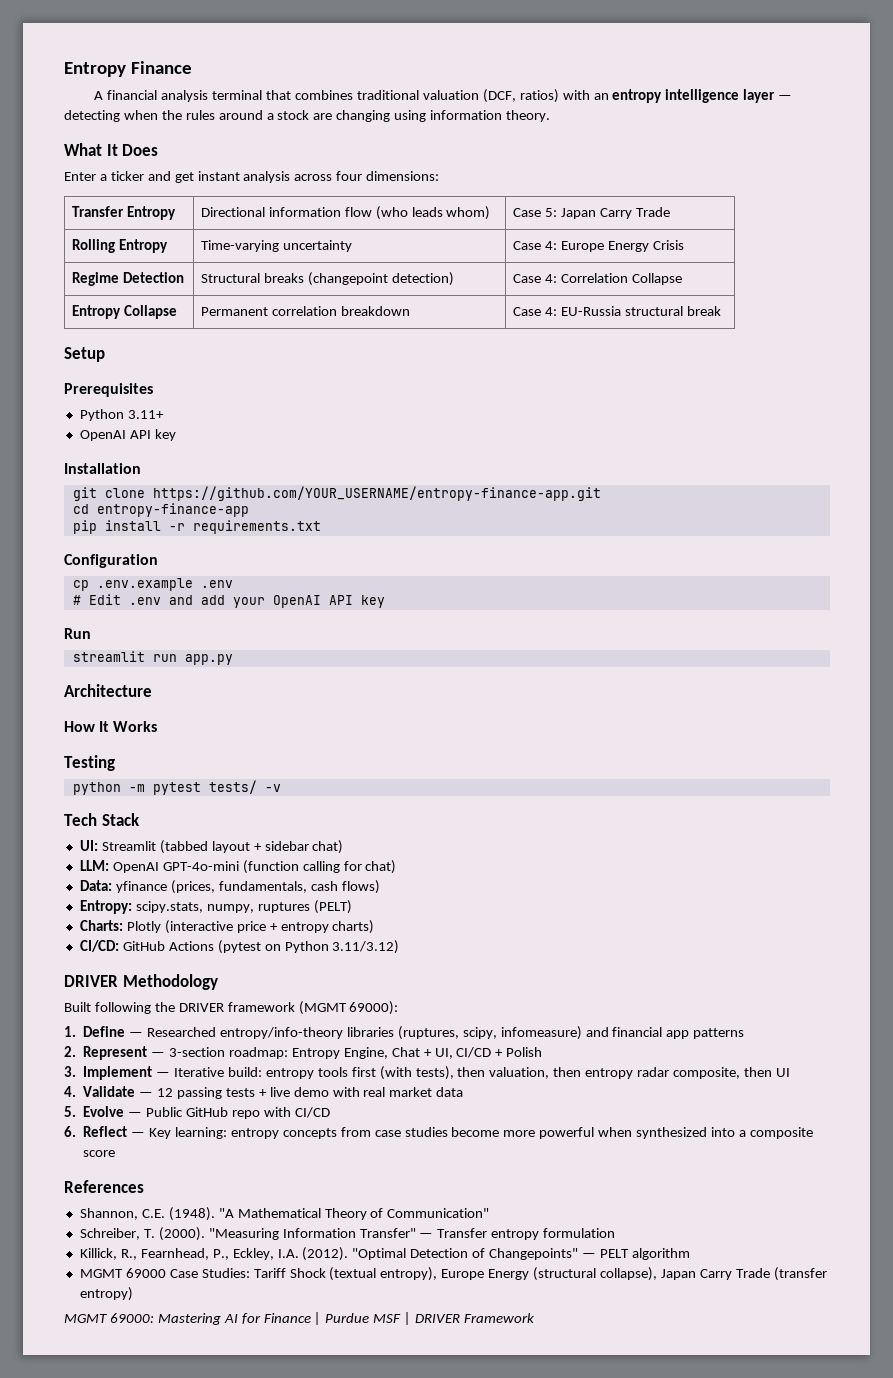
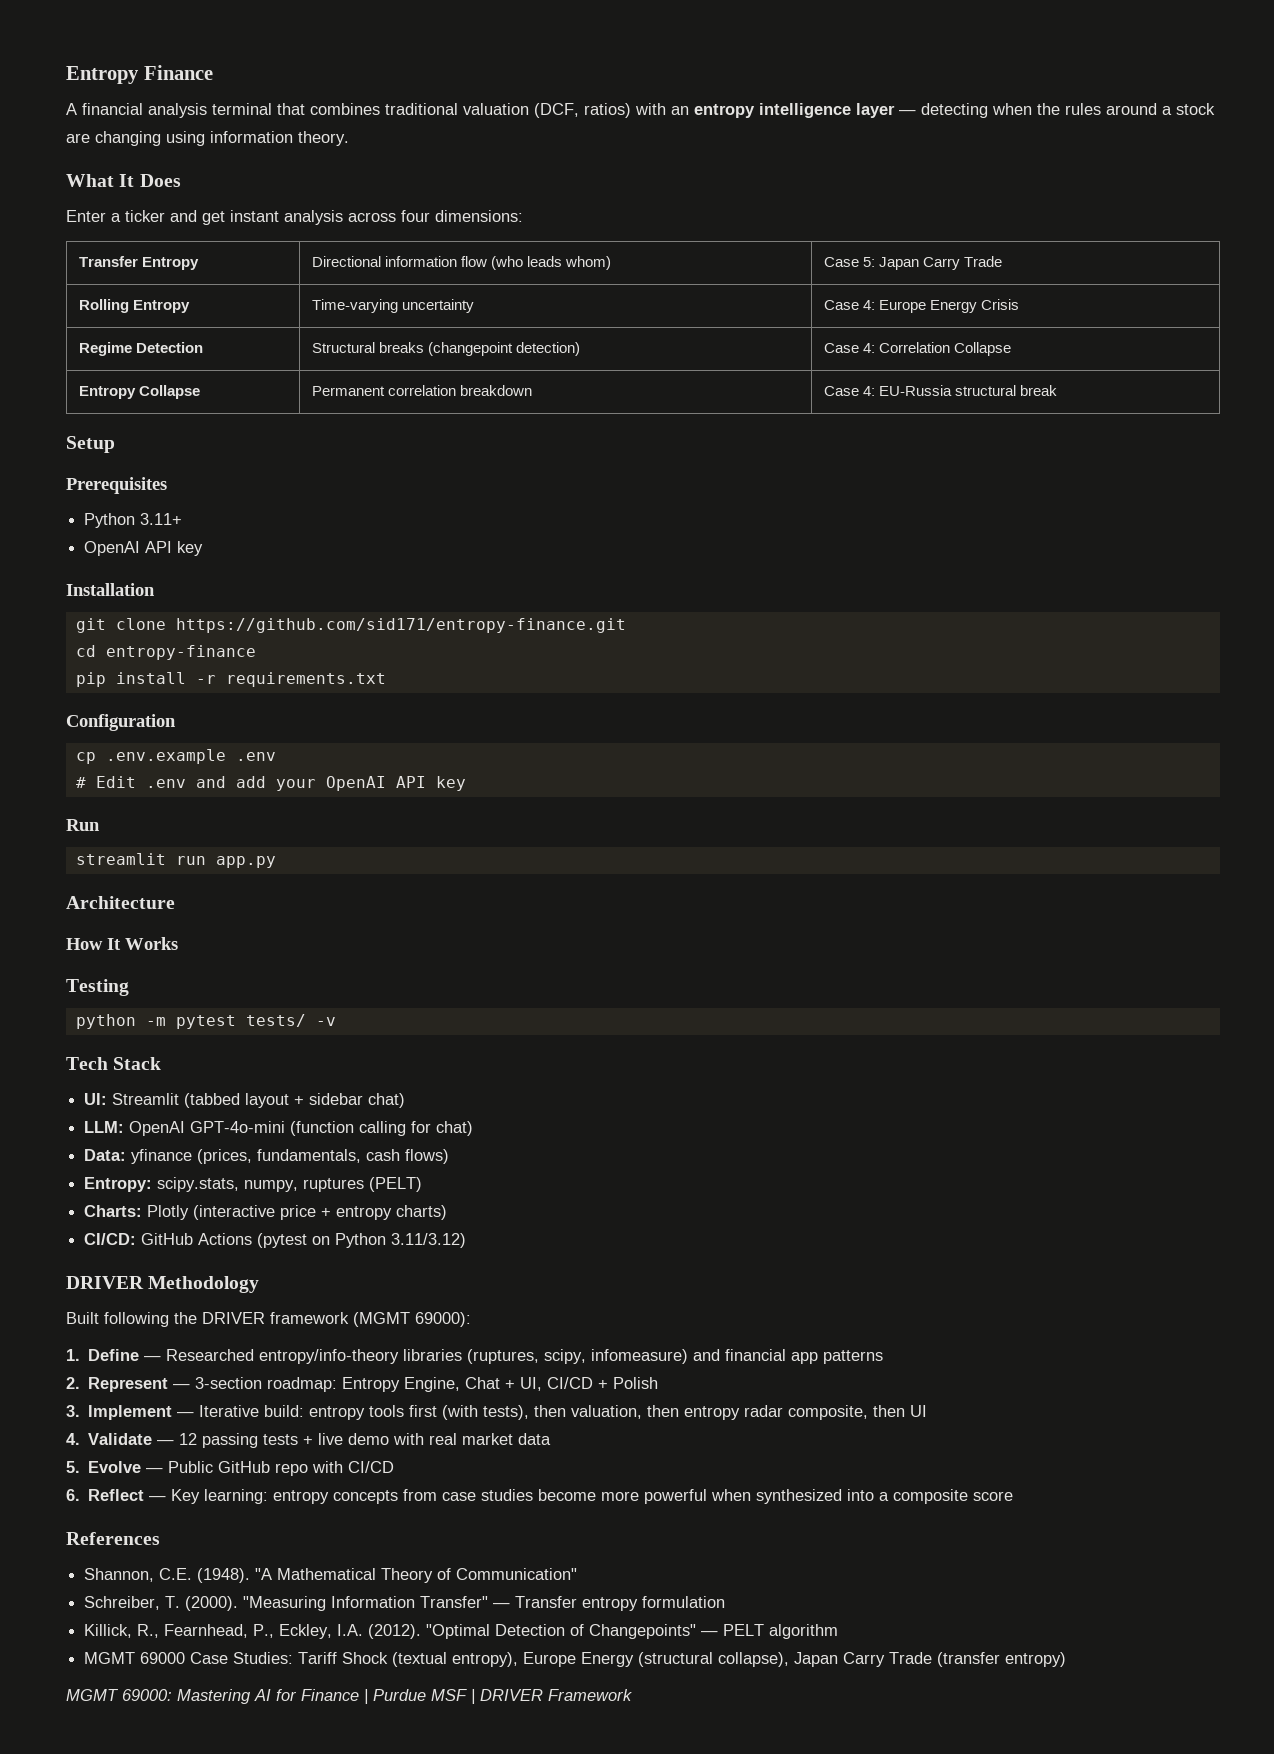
[152,486,601,501] https://github.com/YOUR_USERNAME/entropy-finance-app.git -> [175,618,626,633] https://github.com/sid171/entropy-finance.git
[96,503,249,517] entropy-finance-app -> [105,645,256,660] entropy-finance

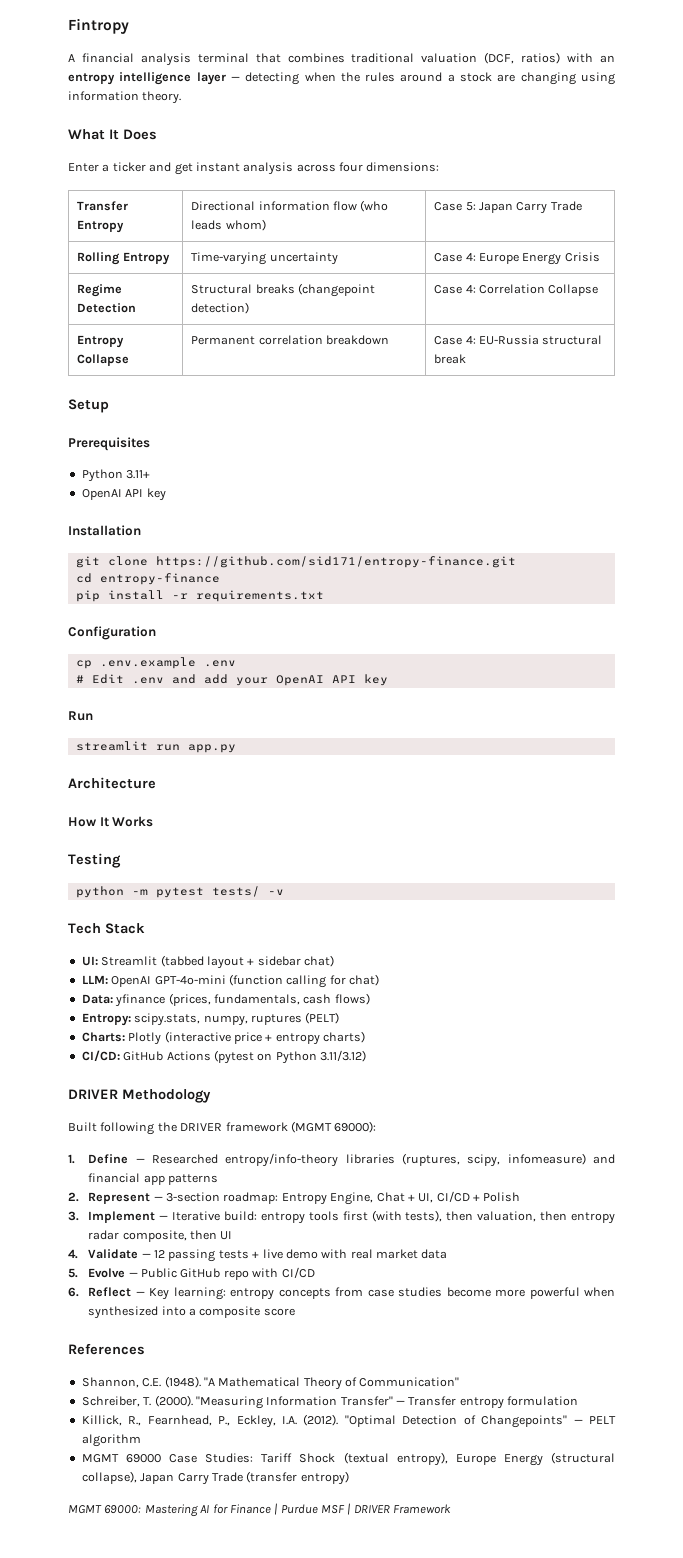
[66,65,213,84] Entropy Finance -> [68,18,129,34] Fintropy

